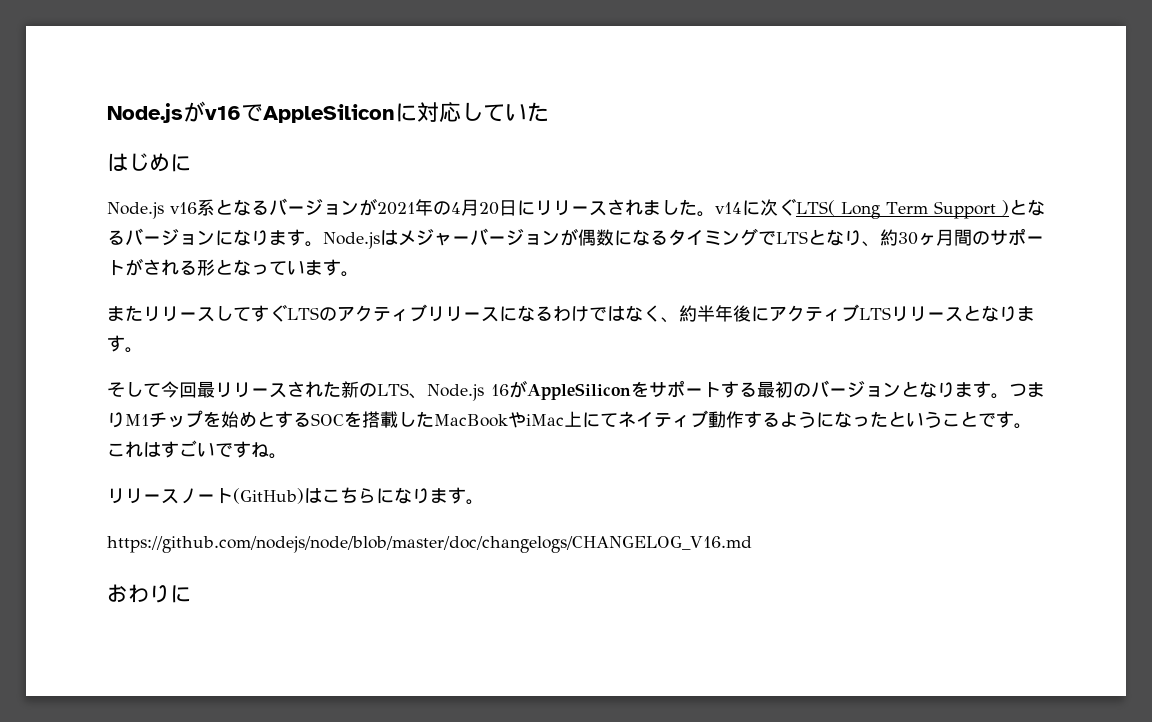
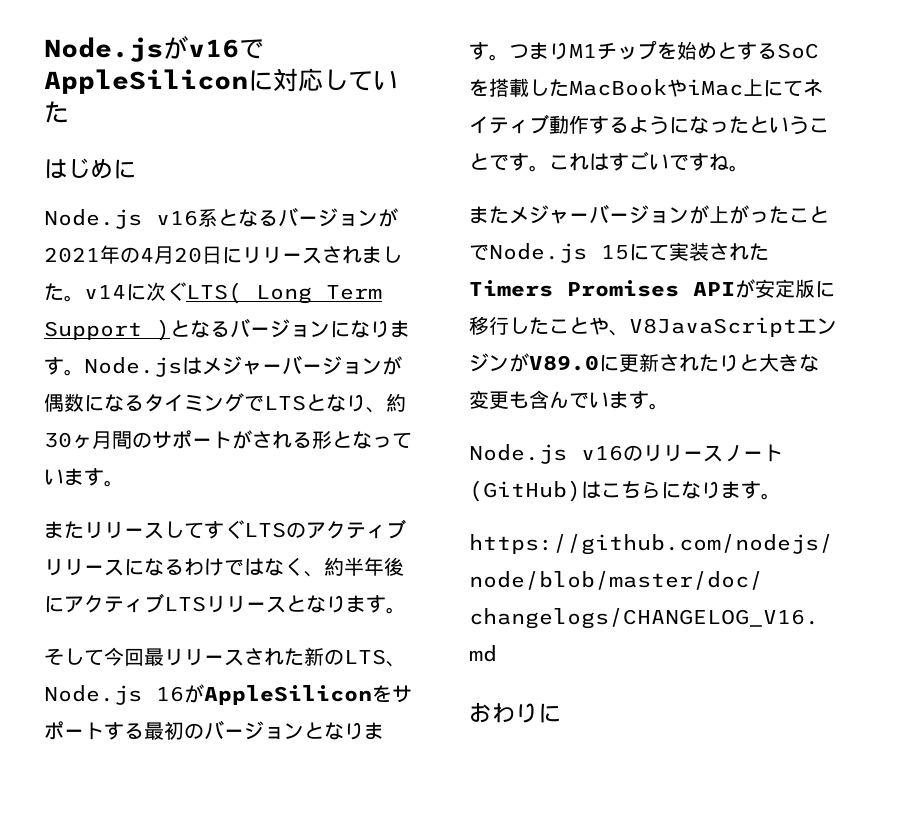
[311,413,344,426] SOC -> [777,43,819,59] SoC
(287, 456) none -> [469,204,829,224] [469,242,769,263] [469,279,835,298] [469,316,837,337] [469,353,819,372] [469,390,669,410] [469,444,643,464] またメジャーバージョンが上がったことでNode.js 15にて実装されたTimers Promises APIが安定版に移行したことや、V8JavaScriptエンジンがV89.0に更新されたりと大きな変更も含んでいます。 // Node.js v16の

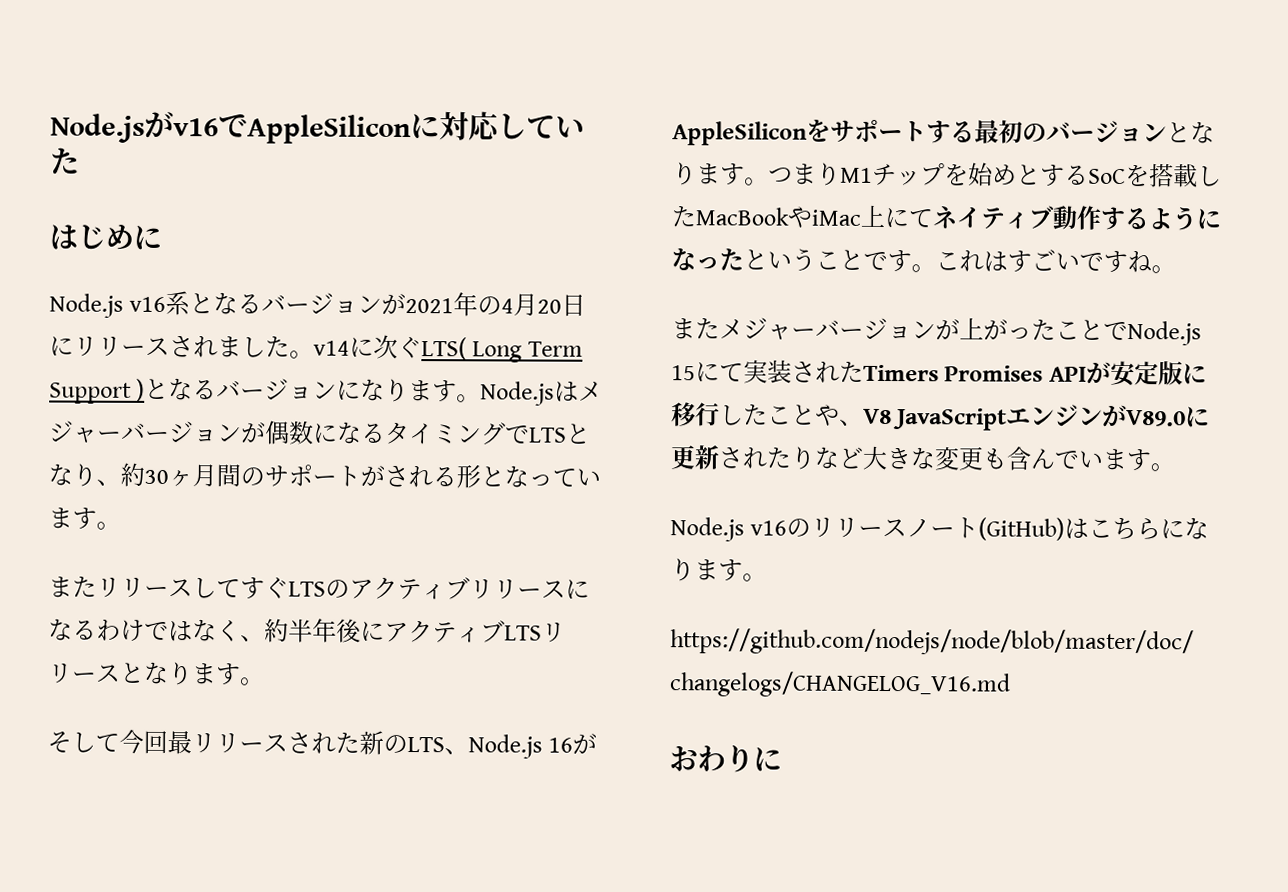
[629,317,797,337] V8JavaScript -> [863,408,1008,431] V8 JavaScript
[739,354,759,371] と -> [814,446,863,469] など

